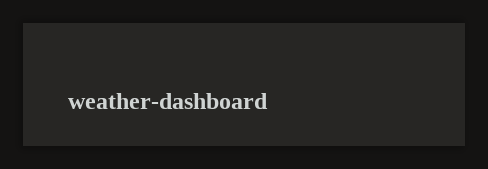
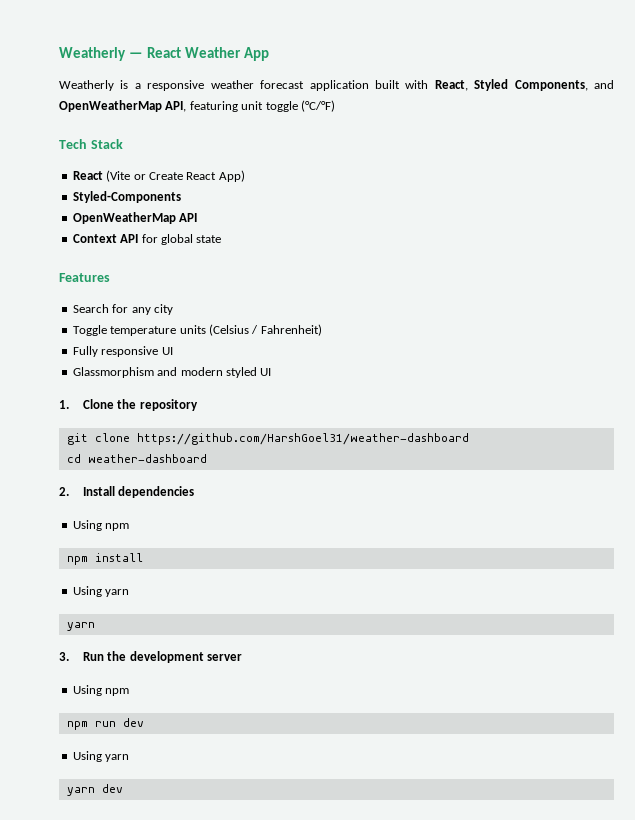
[68,93,268,109] weather-dashboard -> [59,47,269,61] [59,79,615,91] [59,100,335,112] [59,139,123,149] [72,170,245,182] [72,191,181,203] [72,212,198,224] [72,234,222,245] [59,273,110,282] [72,304,173,315] [72,324,322,336] [72,346,173,357] [72,367,272,378] [59,399,198,411] [66,433,469,445] [66,454,207,463] [59,486,195,498] [72,520,130,531] [66,553,143,565] [72,586,130,597] [66,622,95,631] [59,651,243,663] [72,685,130,696] [66,718,144,730] [72,751,130,762] [66,784,123,796] Weatherly — React Weather App // Weatherly is a responsive weather forecast application built with React, Styled Components, and OpenWeatherMap API, featuring unit toggle (°C/°F) // Tech Stack // React (Vite or Create React App) // Styled-Components // OpenWeatherMap API // Context API for global state // Features // Search for any city // Toggle temperature units (Celsius / Fahrenheit) // Fully responsive UI // Glassmorphism and modern styled UI // 1. Clone the repository // git clone https://github.com/HarshGoel31/weather-dashboard // cd weather-dashboard // 2. Install dependencies // Using npm // npm install // Using yarn // yarn // 3. Run the development server // Using npm // npm run dev // Using yarn // yarn dev

